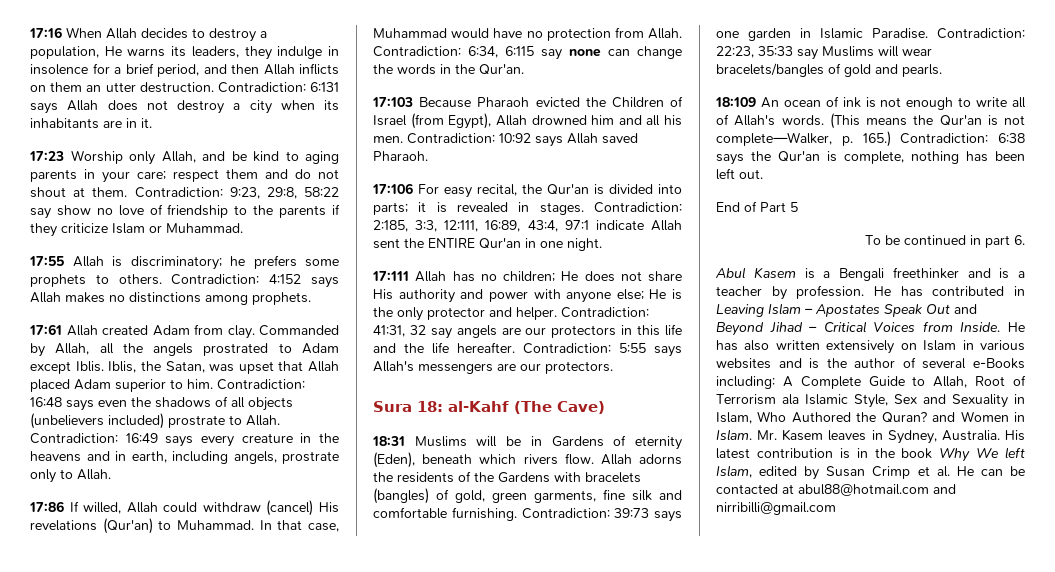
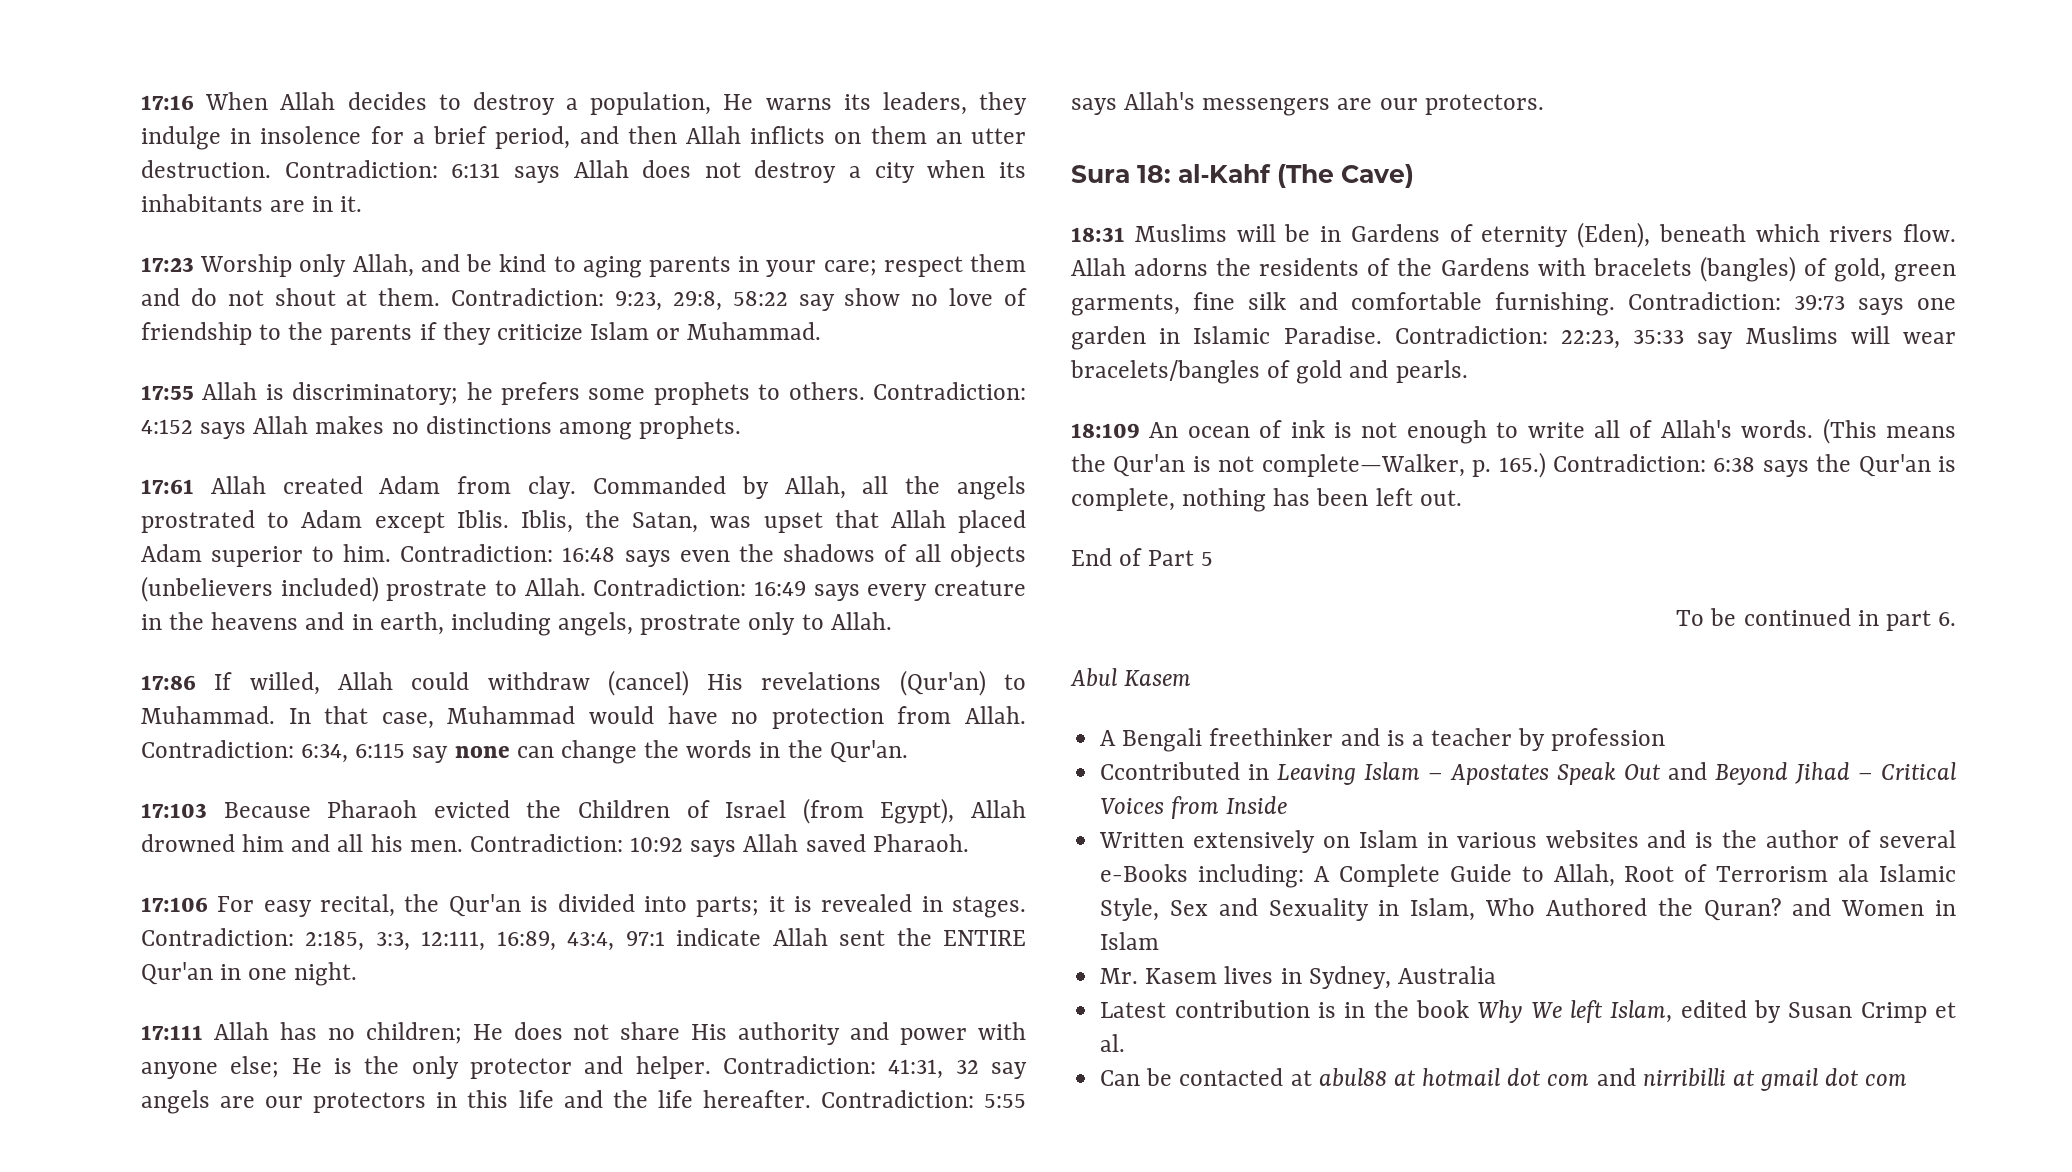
[804,268,831,279] is a -> [1100,730,1117,746] // A
[796,285,1005,299] profession. He has contributed -> [1551,728,1666,751] [1100,762,1241,780] profession // Ccontributed
[960,322,1025,332] [716,340,820,351] Inside. He has also written -> [1226,796,1288,814] [1099,832,1185,848] Inside // Written
[716,429,752,441] Islam. -> [1100,932,1160,950] Islam //
[828,430,867,441] leaves -> [1224,966,1274,984] lives
[941,430,1025,441] [716,448,750,459] Australia. His latest -> [1397,966,1496,984] [1100,1002,1167,1018] Australia // Latest
[956,466,1003,476] He can -> [1100,1070,1141,1086] // Can
[798,484,956,496] [716,502,836,515] abul88@hotmail.com and nirribilli@gmail.com -> [1318,1068,1908,1091] abul88 at hotmail dot com and nirribilli at gmail dot com

